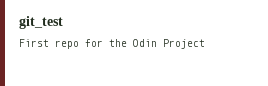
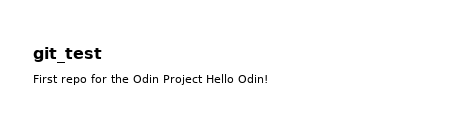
(205, 44) none -> [206,74,268,83] Hello Odin!

